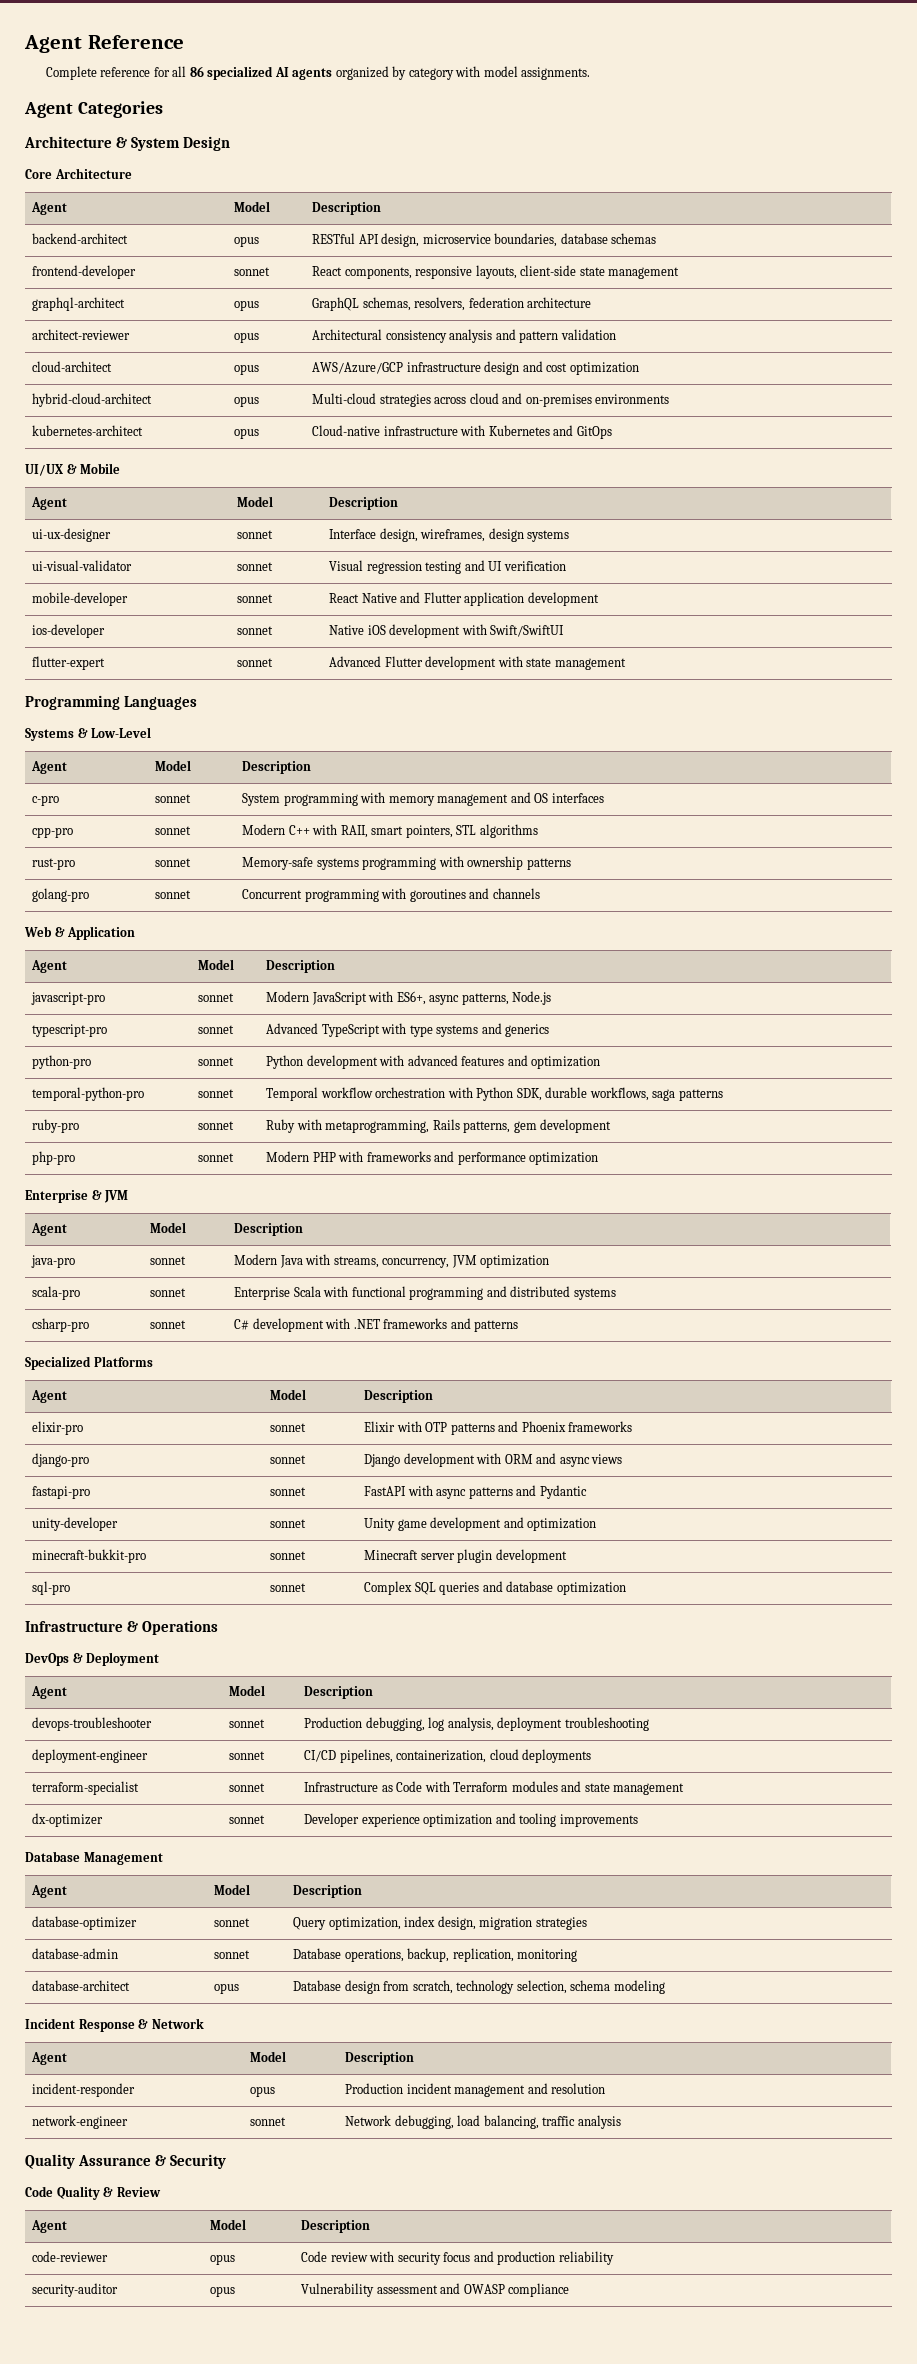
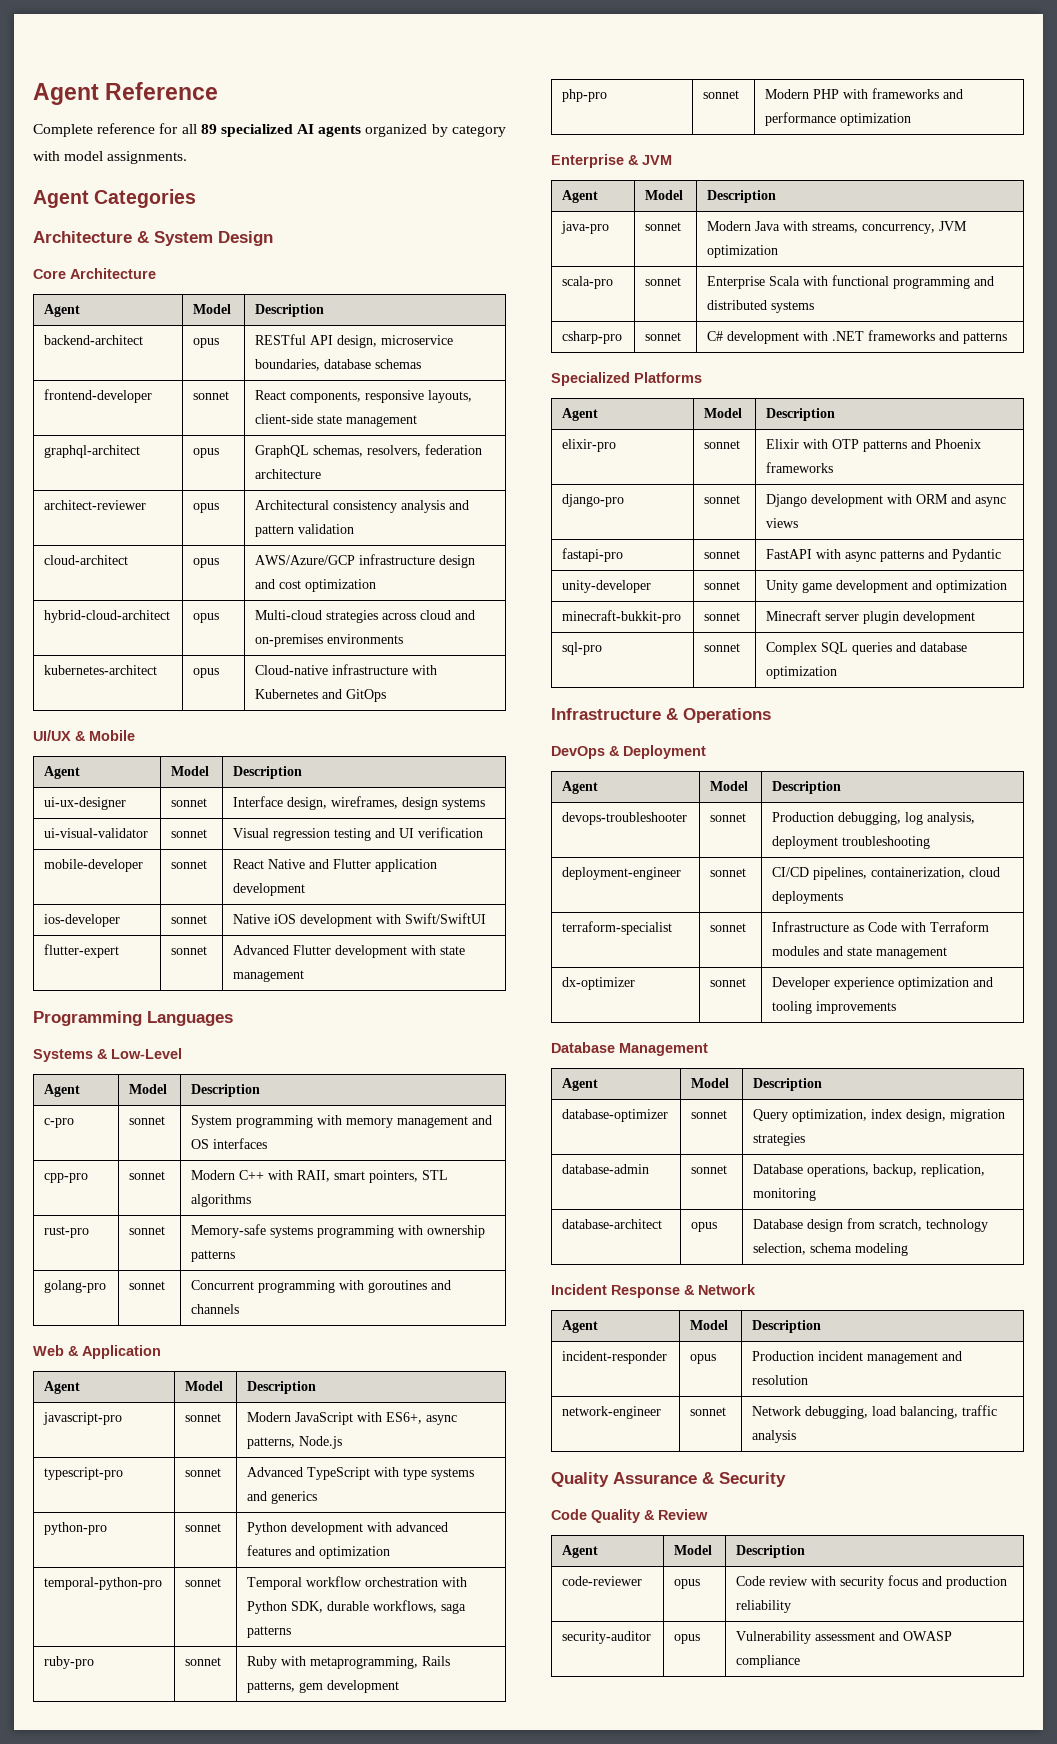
[189,66,204,77] 86 -> [200,124,217,134] 89

